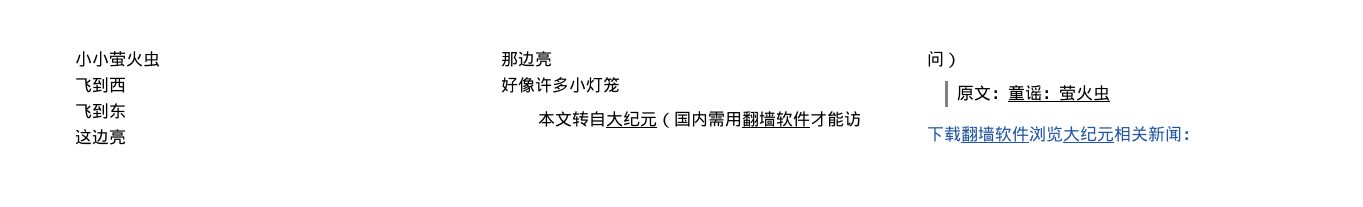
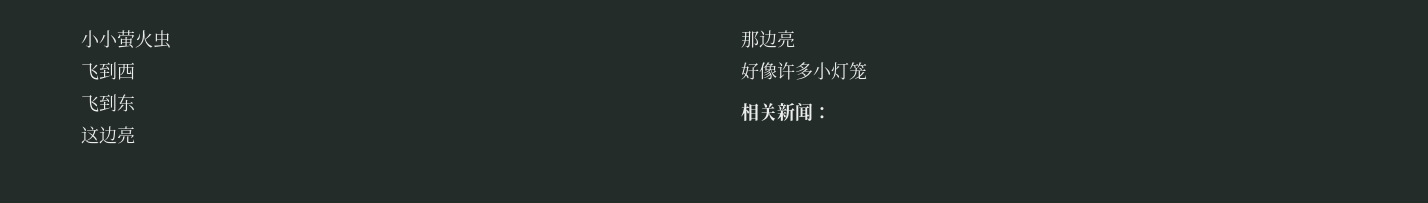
[537,111,861,128] [927,51,961,68] [957,85,1111,101] [927,126,1114,142] 本文转自大纪元（国内需用翻墙软件才能访问） // 原文：童谣：萤火虫 // 下载翻墙软件浏览大纪元 -> (867, 71) none

